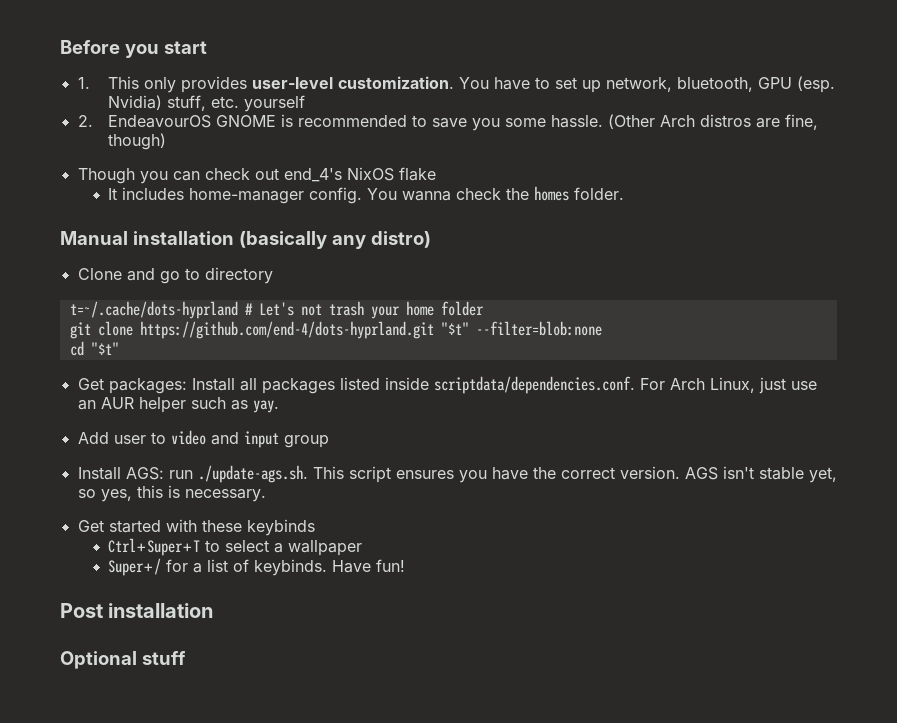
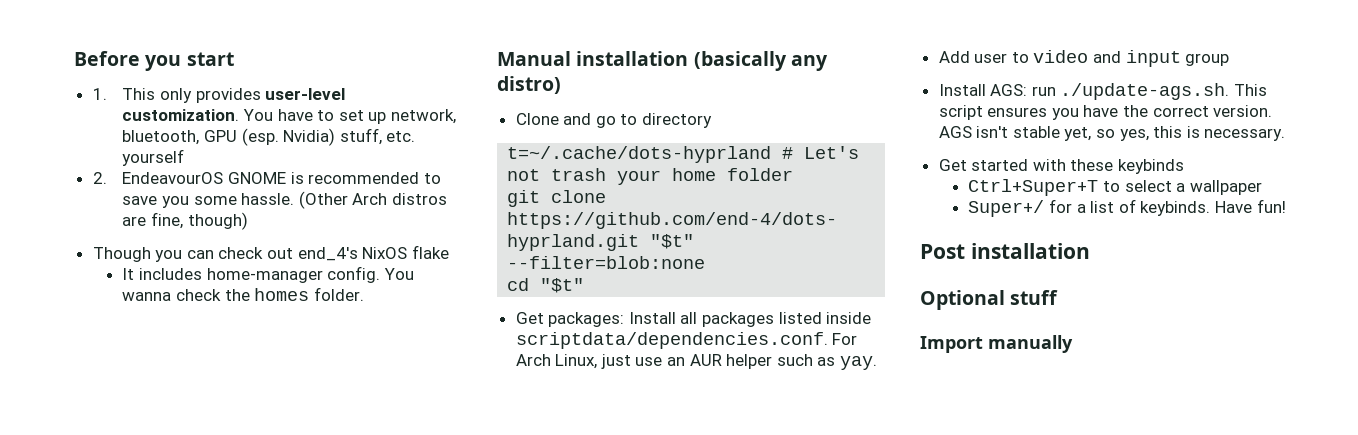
(186, 658) none -> [920,335,1073,353] // Import manually

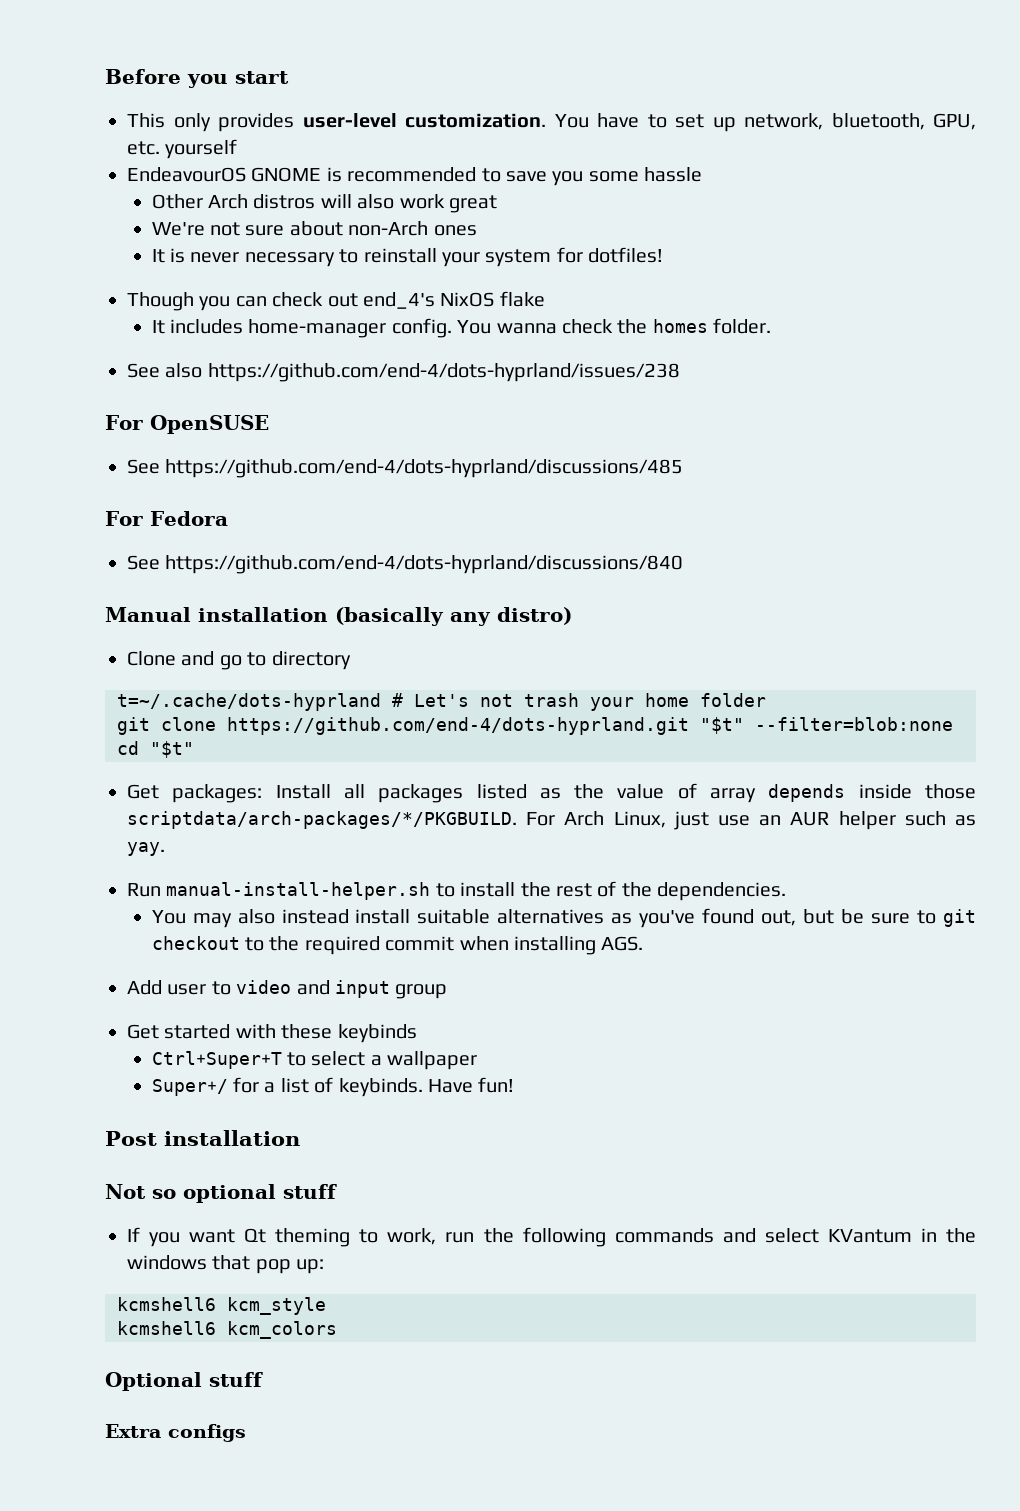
[92,88,107,100] 1. -> (289, 77) none
[203,128,382,146] GPU (esp. Nvidia) stuff, -> [933,113,976,130] GPU,
[92,172,107,184] 2. -> (238, 149) none
[241,191,447,209] [122,212,248,230] hassle. (Other Arch distros are fine, though) -> [644,167,703,182] [151,194,498,213] [151,221,477,236] [151,247,664,267] hassle // Other Arch distros will also work great // We're not sure about non-Arch ones // It is never necessary to reinstall your system for dotfiles!
(364, 294) none -> [127,363,680,382] [105,415,269,434] [127,459,684,478] [105,511,228,526] [127,555,684,574] // See also https://github.com/end-4/dots-hyprland/issues/238 // For OpenSUSE // See https://github.com/end-4/dots-hyprland/discussions/485 // For Fedora // See https://github.com/end-4/dots-hyprland/discussions/840
[826,312,872,324] [515,332,828,349] inside scriptdata/dependencies.conf. -> [539,783,976,803] [127,811,517,829] as the value of array depends inside those scriptdata/arch-packages/*/PKGBUILD.
(878, 363) none -> [127,881,787,901] [151,908,976,928] [151,936,644,955] // Run manual-install-helper.sh to install the rest of the dependencies. // You may also instead install suitable alternatives as you've found out, but be sure to git checkout to the required commit when installing AGS.
[938,83,1268,100] [938,105,1273,120] [938,126,1286,141] // Install AGS: run ./update-ags.sh. This script ensures you have the correct version. AGS isn't stable yet, so yes, this is necessary. -> (448, 991) none
(1090, 251) none -> [105,1184,337,1203] [127,1227,977,1247] [127,1255,325,1274] [117,1297,326,1315] [117,1321,337,1339] // Not so optional stuff // If you want Qt theming to work, run the following commands and select KVantum in the windows that pop up: // kcmshell6 kcm_style // kcmshell6 kcm_colors
[920,335,1073,353] Import manually -> [105,1424,246,1442] Extra configs

